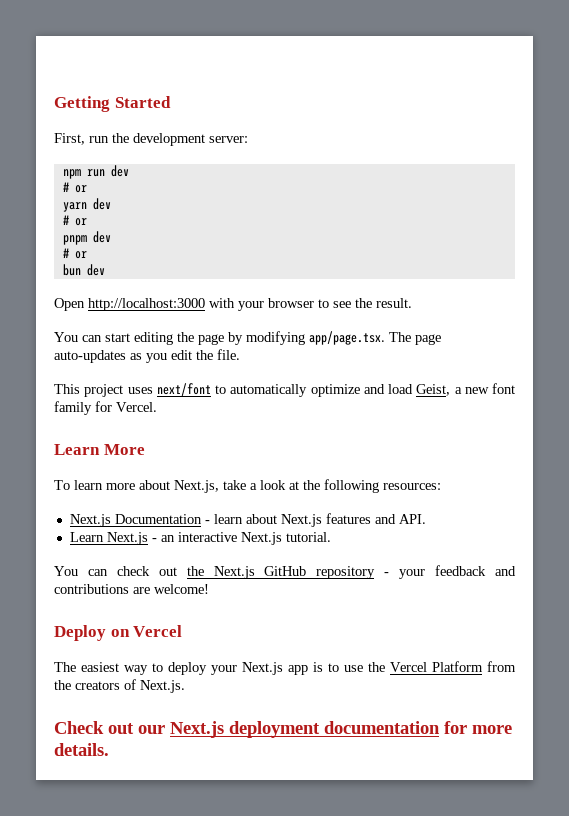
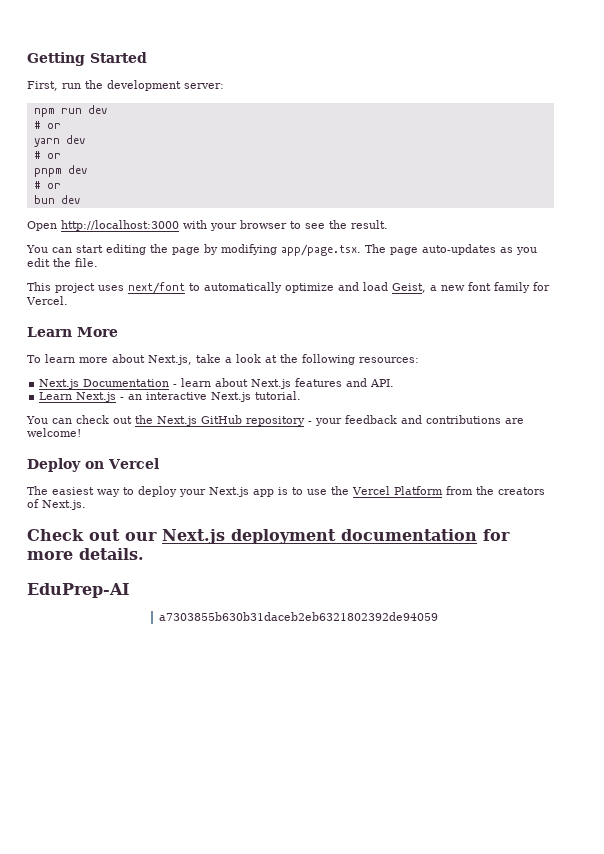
(109, 749) none -> [27,583,129,598] [158,612,438,621] // EduPrep-AI // a7303855b630b31daceb2eb6321802392de94059

